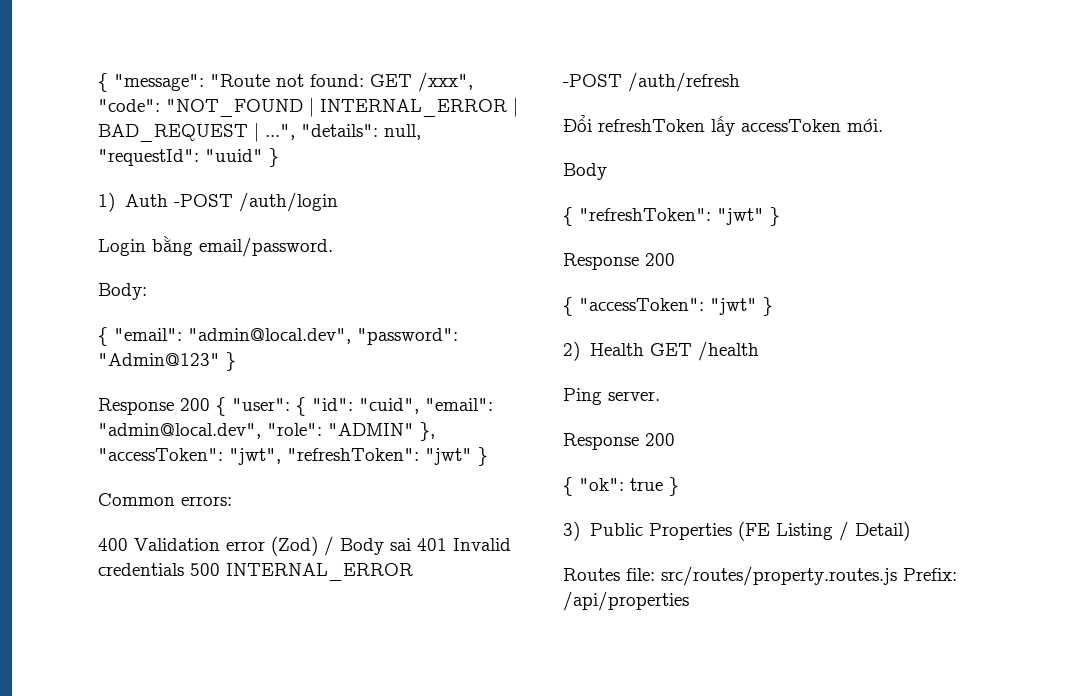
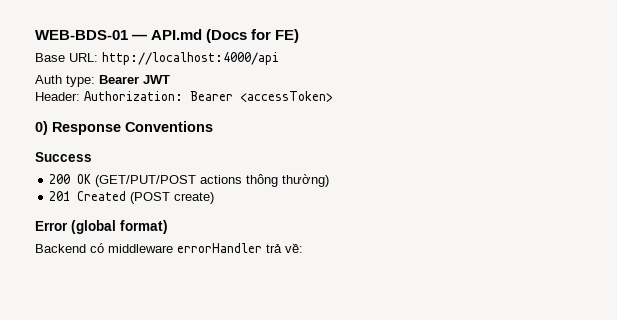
[98,72,473,92] [98,97,518,117] [98,122,421,142] [98,148,279,167] [98,192,338,212] [98,235,333,257] [98,283,147,300] [98,327,458,346] [98,352,236,371] [98,397,493,416] [98,422,435,441] [98,447,488,466] [98,493,232,506] [98,536,511,556] [98,563,413,581] [563,72,740,92] [563,115,883,136] [563,163,607,180] [563,207,780,226] [563,253,675,270] [563,297,773,316] [563,341,759,361] [563,388,660,405] [563,433,675,450] [563,477,679,496] [563,521,910,541] [563,566,957,586] [563,591,689,611] { "message": "Route not found: GET /xxx", "code": "NOT_FOUND | INTERNAL_ERROR | BAD_REQUEST | ...", "details": null, "requestId": "uuid" } // 1) Auth -POST /auth/login // Login bằng email/password. // Body: // { "email": "admin@local.dev", "password": "Admin@123" } // Response 200 { "user": { "id": "cuid", "email": "admin@local.dev", "role": "ADMIN" }, "accessToken": "jwt", "refreshToken": "jwt" } // Common errors: // 400 Validation error (Zod) / Body sai 401 Invalid credentials 500 INTERNAL_ERROR // -POST /auth/refresh // Đổi refreshToken lấy accessToken mới. // Body // { "refreshToken": "jwt" } // Response 200 // { "accessToken": "jwt" } // 2) Health GET /health // Ping server. // Response 200 // { "ok": true } // 3) Public Properties (FE Listing / Detail) // Routes file: src/routes/property.routes.js Prefix: /api/properties -> [35,29,300,43] [35,52,279,65] [35,75,170,87] [35,91,333,102] [35,121,213,135] [35,152,92,162] [49,174,330,187] [49,191,215,204] [35,220,168,234] [35,243,303,253] WEB-BDS-01 — API.md (Docs for FE) // Base URL: http://localhost:4000/api // Auth type: Bearer JWT // Header: Authorization: Bearer <accessToken> // 0) Response Conventions // Success // 200 OK (GET/PUT/POST actions thông thường) // 201 Created (POST create) // Error (global format) // Backend có middleware errorHandler trả về:

